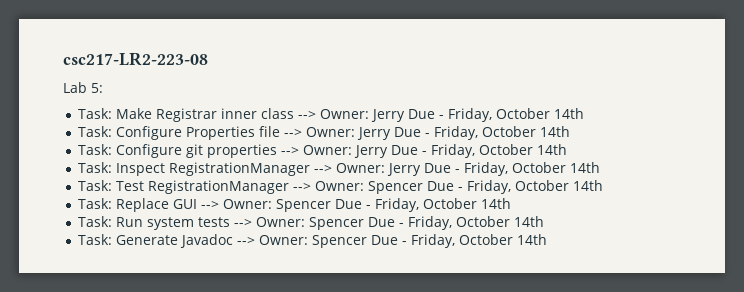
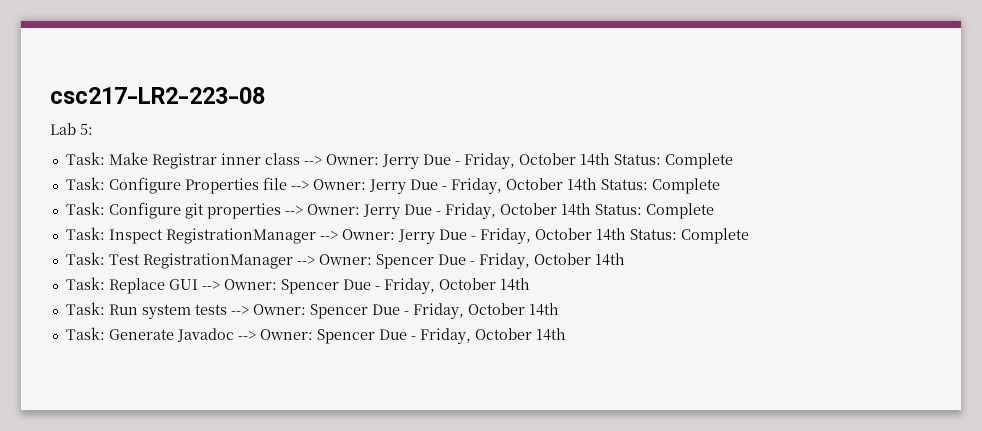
(585, 113) none -> [613,153,733,169] Status: Complete
(571, 131) none -> [600,178,720,194] Status: Complete
(568, 149) none -> [594,203,714,219] Status: Complete
(601, 167) none -> [629,228,749,244] Status: Complete

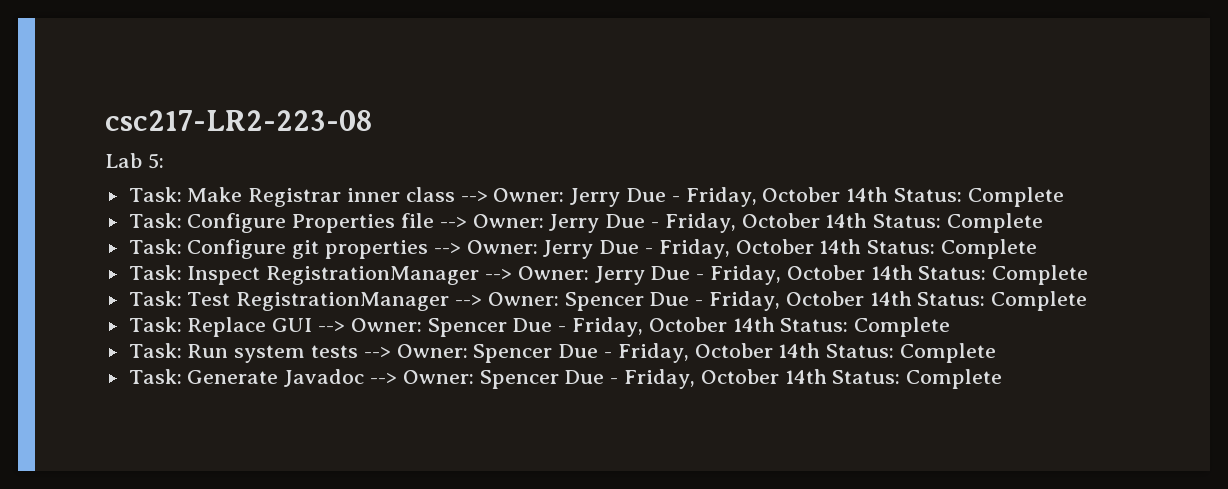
(625, 259) none -> [917,291,1088,311] Status: Complete
(530, 284) none -> [780,317,951,337] Status: Complete
(559, 309) none -> [826,343,997,363] Status: Complete
(566, 334) none -> [832,369,1003,389] Status: Complete

